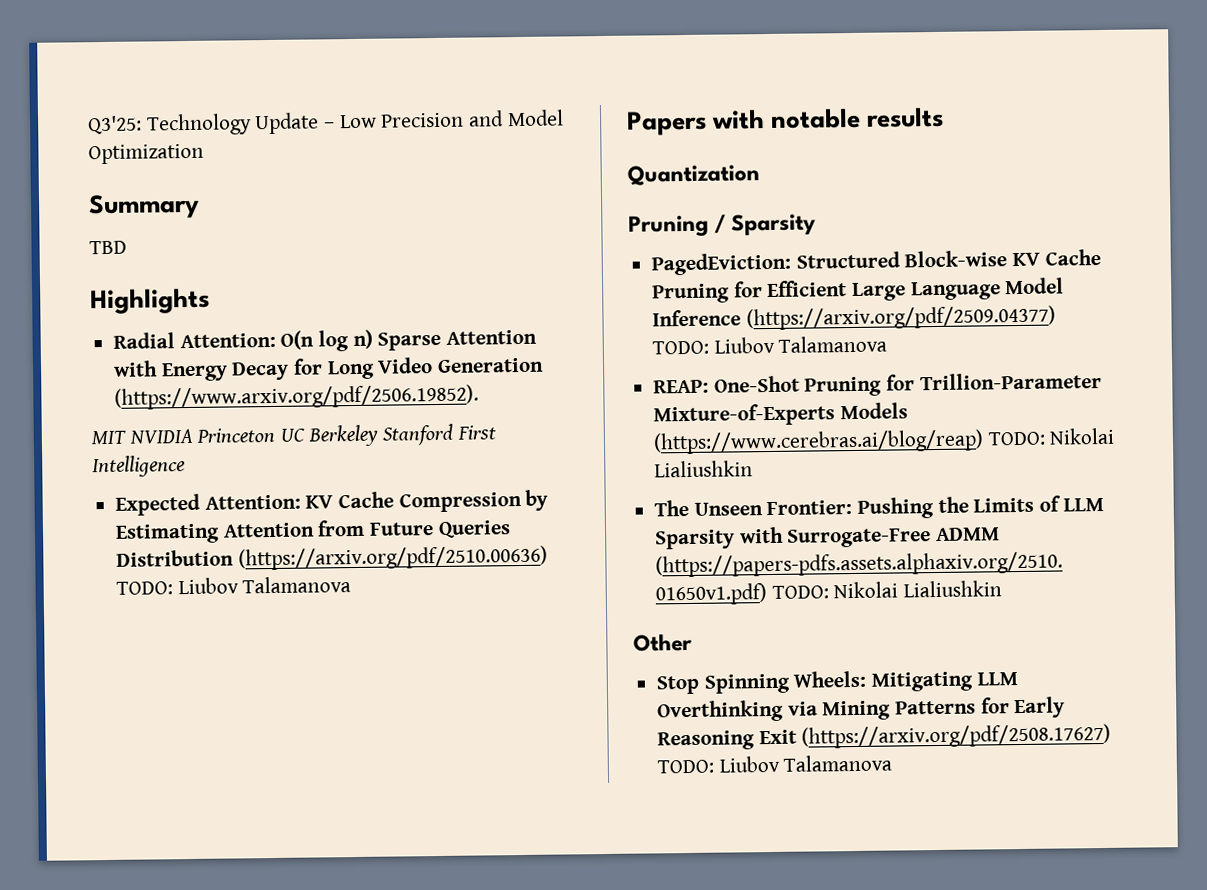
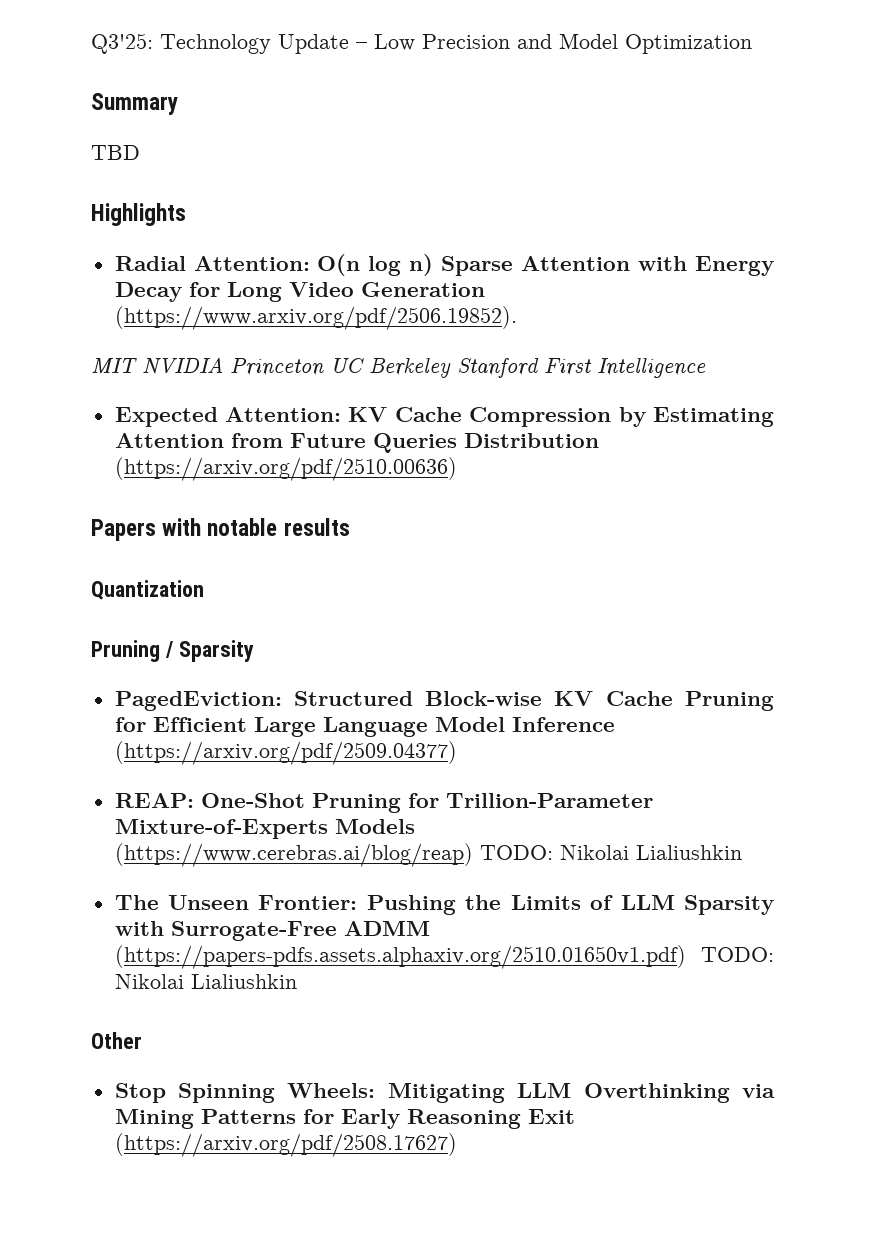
[116,576,352,595] TODO: Liubov Talamanova -> (457, 469) none
[652,335,888,355] TODO: Liubov Talamanova -> (457, 753) none
[657,754,893,774] TODO: Liubov Talamanova -> (457, 1145) none

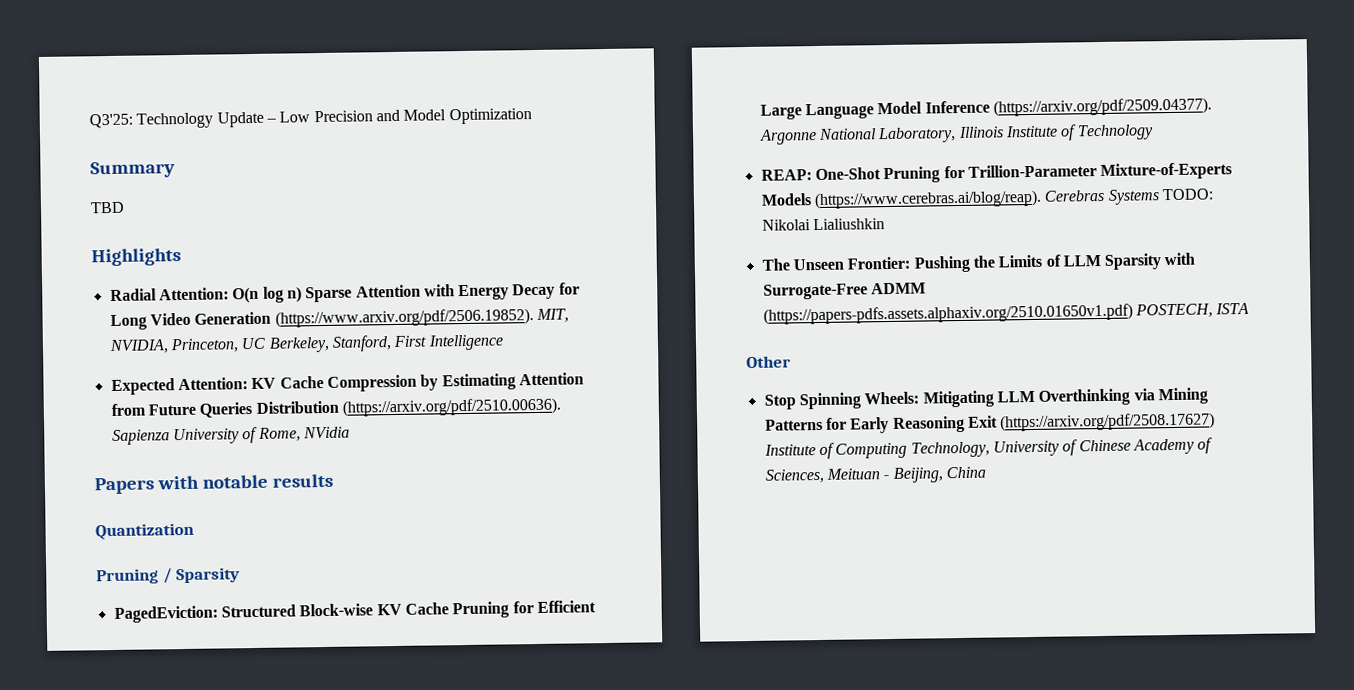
[91,357,539,378] // MIT NVIDIA Princeton UC Berkeley Stanford -> [535,308,569,323] [108,335,392,355] MIT, NVIDIA, Princeton, UC Berkeley, Stanford,
[114,457,457,481] (https://arxiv.org/pdf/2510.00636) -> [341,397,561,417] [111,426,350,446] (https://arxiv.org/pdf/2510.00636). Sapienza University of Rome, NVidia
[114,741,457,765] (https://arxiv.org/pdf/2509.04377) -> [992,97,1212,117] [758,124,1154,145] (https://arxiv.org/pdf/2509.04377). Argonne National Laboratory, Illinois Institute of Technology
[114,843,473,867] (https://www.cerebras.ai/blog/reap) -> [813,189,1160,210] (https://www.cerebras.ai/blog/reap). Cerebras Systems
[701,947,774,962] [114,974,297,989] TODO: Nikolai Lialiushkin -> [1134,302,1250,319] POSTECH, ISTA
(457, 1145) none -> [763,437,1214,460] [764,466,986,484] Institute of Computing Technology, University of Chinese Academy of Sciences, Meituan - Beijing, China

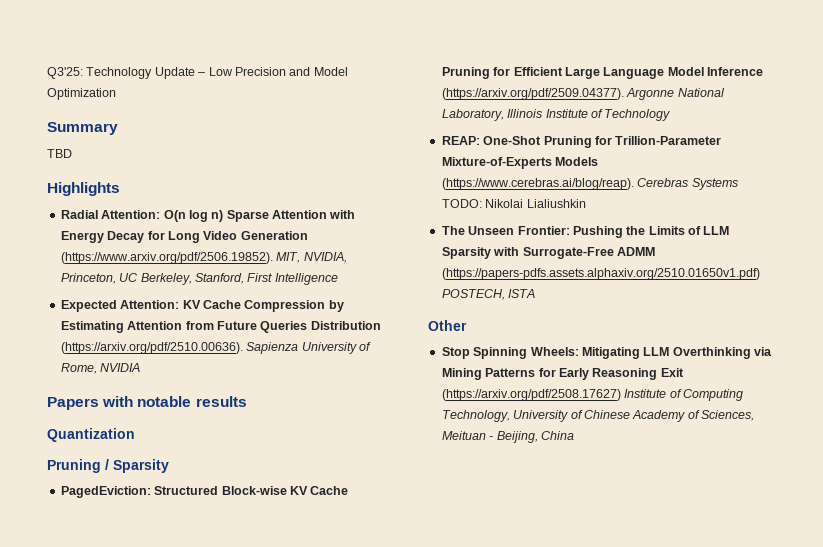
[302,426,350,439] NVidia -> [100,363,141,372] NVIDIA

